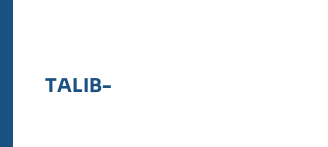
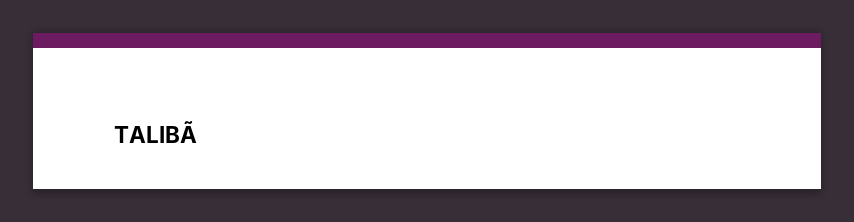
[45,78,112,93] TALIB- -> [114,121,197,143] TALIBÃ

